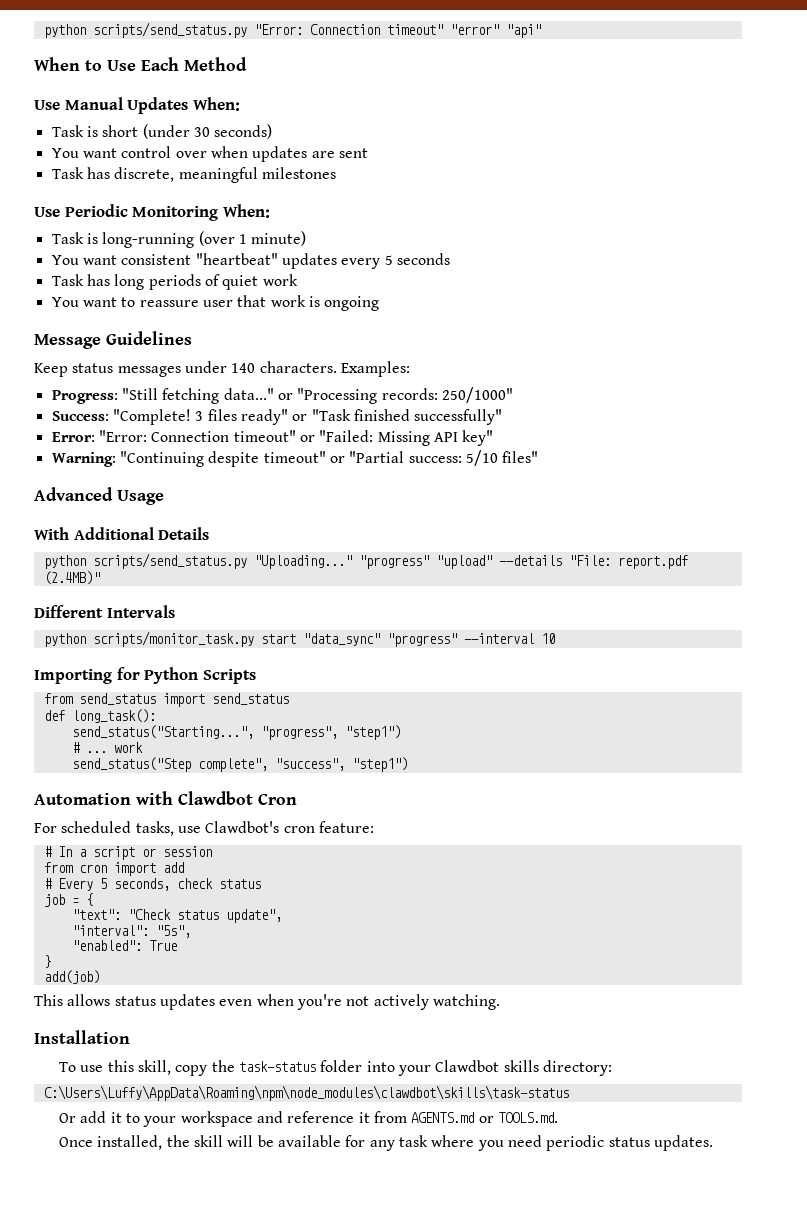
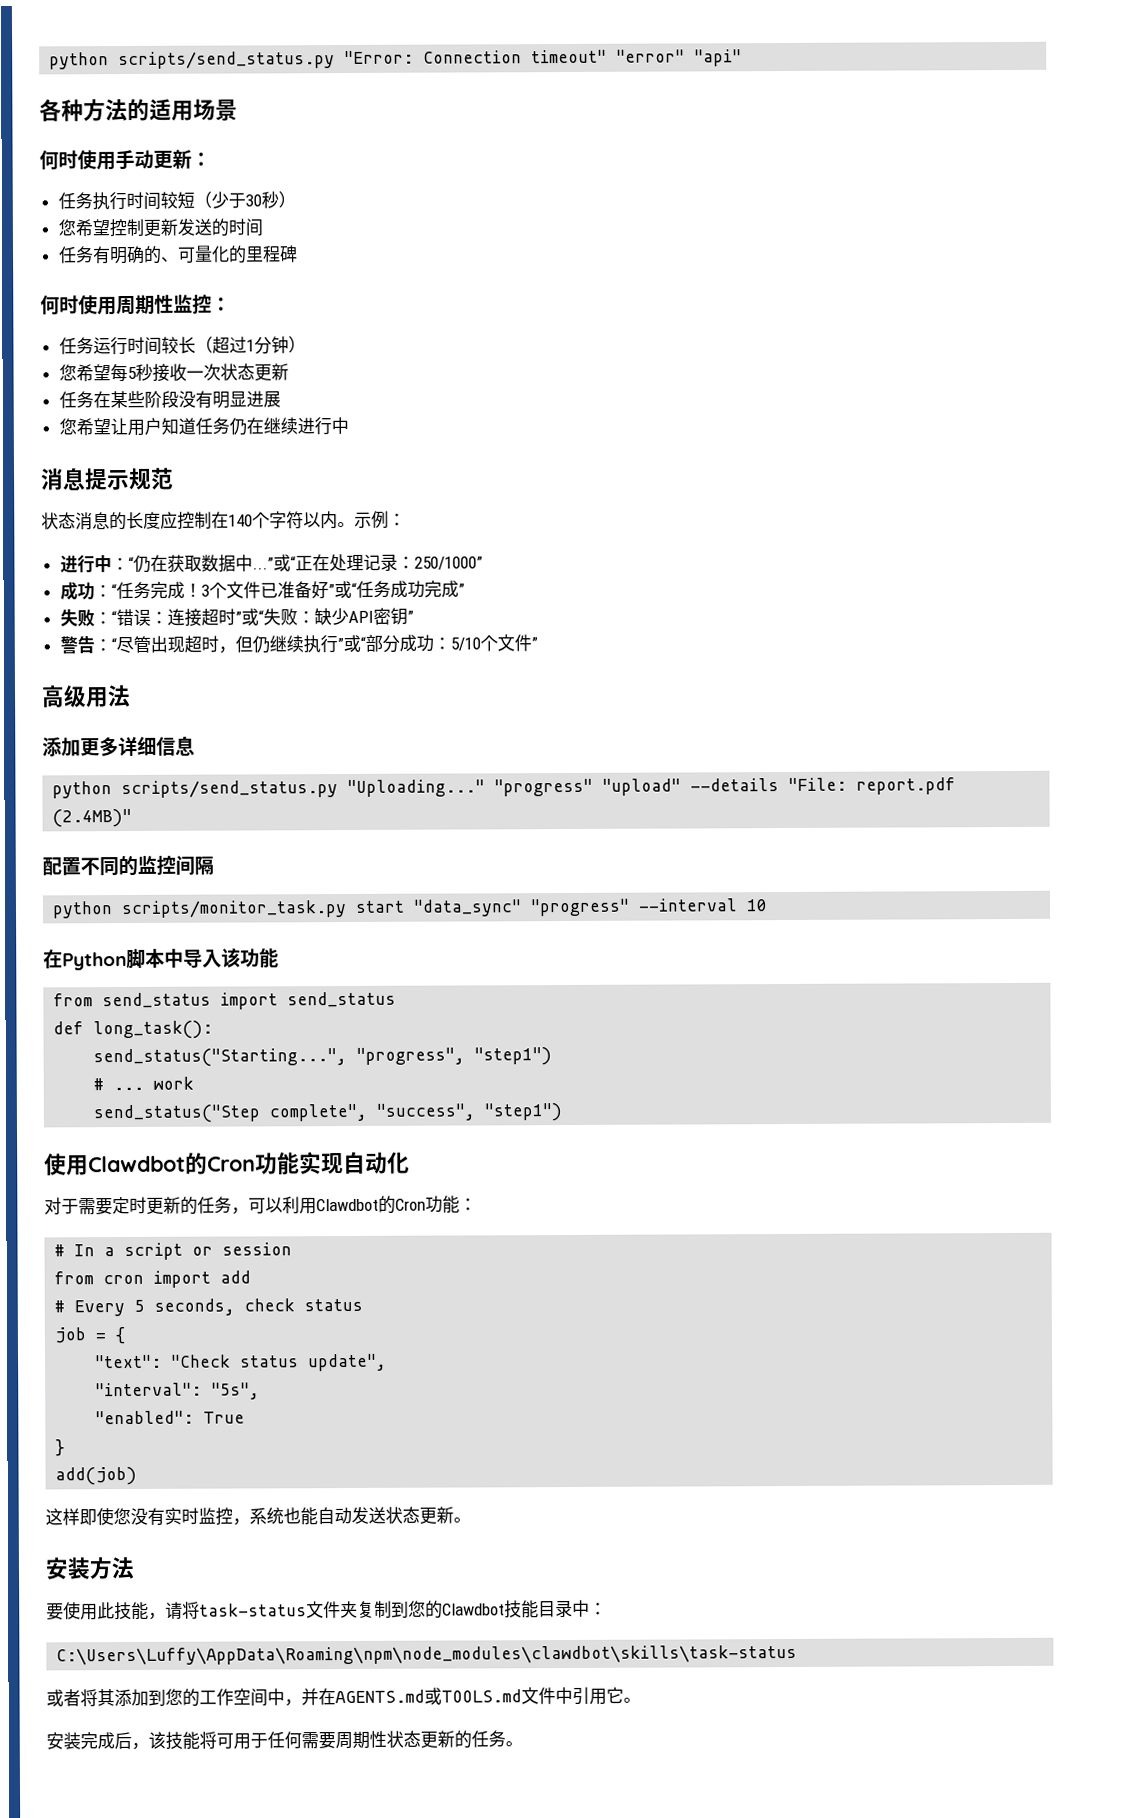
[34,57,247,71] [34,97,240,114] [51,124,273,139] [51,146,368,162] [51,167,336,183] [34,204,270,221] [51,231,307,248] [51,253,450,269] [51,274,298,290] [51,295,380,311] [34,331,192,349] [34,361,410,377] [51,387,513,404] [51,409,503,425] [51,430,494,446] [51,450,539,467] [34,487,164,505] [34,527,210,540] When to Use Each Method // Use Manual Updates When: // Task is short (under 30 seconds) // You want control over when updates are sent // Task has discrete, meaningful milestones // Use Periodic Monitoring When: // Task is long-running (over 1 minute) // You want consistent "heartbeat" updates every 5 seconds // Task has long periods of quiet work // You want to reassure user that work is ongoing // Message Guidelines // Keep status messages under 140 characters. Examples: // Progress: "Still fetching data..." or "Processing records: 250/1000" // Success: "Complete! 3 files ready" or "Task finished successfully" // Error: "Error: Connection timeout" or "Failed: Missing API key" // Warning: "Continuing despite timeout" or "Partial success: 5/10 files" // Advanced Usage // With Additional Details -> [39,98,238,122] [39,149,211,171] [57,191,296,211] [57,218,263,238] [57,245,298,265] [40,294,231,316] [58,336,306,356] [58,363,289,382] [58,390,281,409] [58,416,349,436] [40,467,174,491] [41,510,406,531] [59,553,483,574] [59,580,465,601] [59,607,414,627] [59,634,538,655] [41,684,131,708] [42,735,195,757] 各种方法的适用场景 // 何时使用手动更新： // 任务执行时间较短（少于30秒） // 您希望控制更新发送的时间 // 任务有明确的、可量化的里程碑 // 何时使用周期性监控： // 任务运行时间较长（超过1分钟） // 您希望每5秒接收一次状态更新 // 任务在某些阶段没有明显进展 // 您希望让用户知道任务仍在继续进行中 // 消息提示规范 // 状态消息的长度应控制在140个字符以内。示例： // 进行中：“仍在获取数据中...”或“正在处理记录：250/1000” // 成功：“任务完成！3个文件已准备好”或“任务成功完成” // 失败：“错误：连接超时”或“失败：缺少API密钥” // 警告：“尽管出现超时，但仍继续执行”或“部分成功：5/10个文件” // 高级用法 // 添加更多详细信息
[34,605,175,618] Different Intervals -> [42,855,214,877] 配置不同的监控间隔
[34,667,256,684] Importing for Python Scripts -> [43,947,279,971] 在Python脚本中导入该功能
[34,791,297,805] [34,821,374,836] Automation with Clawdbot Cron // For scheduled tasks, use Clawdbot's cron feature: -> [44,1151,410,1176] [44,1195,477,1216] 使用Clawdbot的Cron功能实现自动化 // 对于需要定时更新的任务，可以利用Clawdbot的Cron功能：
[34,994,500,1010] [34,1030,130,1044] [59,1060,612,1076] [43,1085,569,1101] [59,1111,558,1127] [59,1135,713,1151] This allows status updates even when you're not actively watching. // Installation // To use this skill, copy the task-status folder into your Clawdbot skills directory: // C:\Users\Luffy\AppData\Roaming\npm\node_modules\clawdbot\skills\task-status // Or add it to your workspace and reference it from AGENTS.md or TOOLS.md. // Once installed, the skill will be available for any task where you need periodic status updates. -> [45,1506,471,1526] [45,1556,135,1580] [46,1599,607,1621] [56,1644,798,1666] [46,1686,641,1707] [46,1730,523,1750] 这样即使您没有实时监控，系统也能自动发送状态更新。 // 安装方法 // 要使用此技能，请将task-status文件夹复制到您的Clawdbot技能目录中： // C:\Users\Luffy\AppData\Roaming\npm\node_modules\clawdbot\skills\task-status // 或者将其添加到您的工作空间中，并在AGENTS.md或TOOLS.md文件中引用它。 // 安装完成后，该技能将可用于任何需要周期性状态更新的任务。

